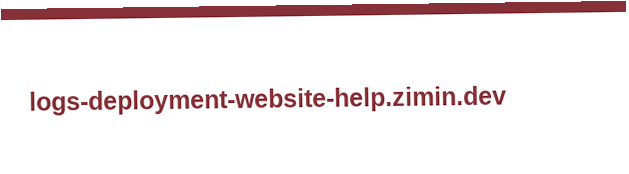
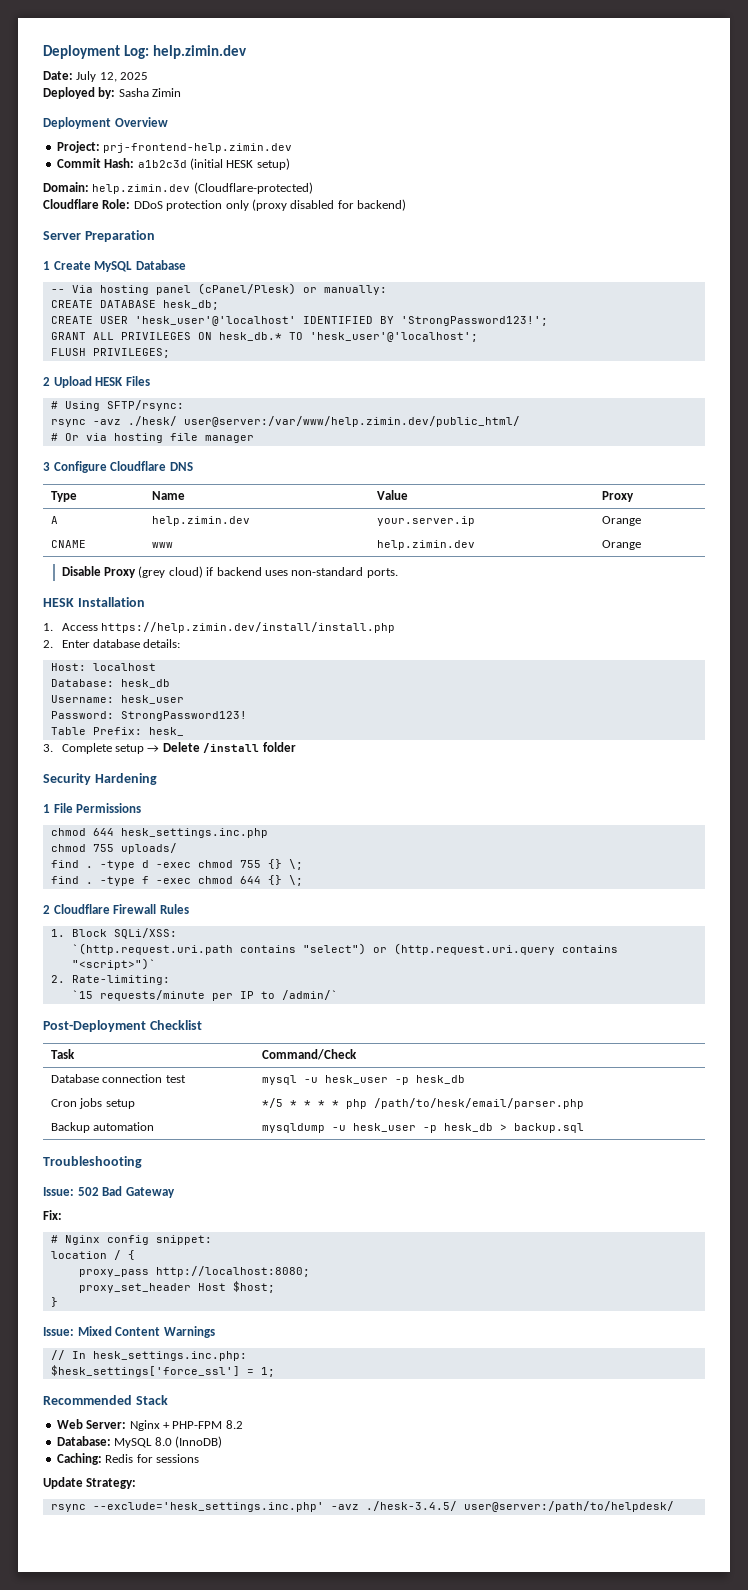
[29,85,507,116] logs-deployment-website-help.zimin.dev -> [43,45,247,59] [43,71,149,82] [43,87,182,99] [43,117,168,129] [56,141,293,153] [56,158,290,170] [43,182,313,194] [43,199,406,211] [43,230,155,242] [43,260,186,272] [50,283,387,295] [50,300,219,310] [50,316,548,326] [50,332,478,342] [50,348,170,358] [43,376,150,388] [50,400,184,411] [50,416,520,427] [50,433,254,443] [43,461,193,473] [50,491,77,502] [151,491,185,500] [376,490,408,500] [601,491,634,502] [50,516,58,524] [151,516,250,526] [376,516,475,526] [601,516,641,526] [50,540,86,548] [151,542,173,548] [376,540,475,550] [601,540,641,550] [61,566,398,578] [43,597,145,607] [43,622,396,633] [43,639,181,648] [50,663,156,671] [50,679,170,688] [50,695,184,704] [50,711,247,721] [50,727,184,736] [43,742,296,754] [43,773,157,785] [43,803,142,813] [50,828,268,838] [50,843,177,854] [50,859,303,870] [50,875,303,886] [43,904,189,914] [50,928,177,939] [71,943,618,955] [71,958,156,970] [50,975,170,985] [71,990,338,1001] [43,1020,202,1032] [50,1049,75,1059] [261,1049,357,1060] [50,1074,186,1083] [261,1075,465,1085] [50,1098,135,1109] [261,1098,584,1109] [50,1122,155,1133] [261,1123,584,1133] [43,1156,142,1168] [43,1186,175,1198] [43,1210,62,1220] [50,1235,212,1245] [50,1250,135,1260] [78,1266,310,1277] [78,1281,275,1293] [50,1297,58,1307] [43,1326,215,1338] [50,1350,247,1361] [50,1365,275,1377] [43,1395,168,1405] [56,1419,243,1431] [56,1436,222,1448] [56,1453,199,1465] [43,1477,137,1489] [50,1501,674,1512] Deployment Log: help.zimin.dev // Date: July 12, 2025 // Deployed by: Sasha Zimin // Deployment Overview // Project: prj-frontend-help.zimin.dev // Commit Hash: a1b2c3d (initial HESK setup) // Domain: help.zimin.dev (Cloudflare-protected) // Cloudflare Role: DDoS protection only (proxy disabled for backend) // Server Preparation // 1 Create MySQL Database // -- Via hosting panel (cPanel/Plesk) or manually: // CREATE DATABASE hesk_db; // CREATE USER 'hesk_user'@'localhost' IDENTIFIED BY 'StrongPassword123!'; // GRANT ALL PRIVILEGES ON hesk_db.* TO 'hesk_user'@'localhost'; // FLUSH PRIVILEGES; // 2 Upload HESK Files // # Using SFTP/rsync: // rsync -avz ./hesk/ user@server:/var/www/help.zimin.dev/public_html/ // # Or via hosting file manager // 3 Configure Cloudflare DNS // Type | Name | Value | Proxy // A | help.zimin.dev | your.server.ip | Orange // CNAME | www | help.zimin.dev | Orange // Disable Proxy (grey cloud) if backend uses non-standard ports. // HESK Installation // 1. Access https://help.zimin.dev/install/install.php // 2. Enter database details: // Host: localhost // Database: hesk_db // Username: hesk_user // Password: StrongPassword123! // Table Prefix: hesk_ // 3. Complete setup → Delete /install folder // Security Hardening // 1 File Permissions // chmod 644 hesk_settings.inc.php // chmod 755 uploads/ // find . -type d -exec chmod 755 {} \; // find . -type f -exec chmod 644 {} \; // 2 Cloudflare Firewall Rules // 1. Block SQLi/XSS: // `(http.request.uri.path contains "select") or (http.request.uri.query contains "<script>")` // 2. Rate-limiting: // `15 requests/minute per IP to /admin/` // Post-Deployment Checklist // Task | Command/Check // Database connection test | mysql -u hesk_user -p hesk_db // Cron jobs setup | */5 * * * * php /path/to/hesk/email/parser.php // Backup automation | mysqldump -u hesk_user -p hesk_db > backup.sql // Troubleshooting // Issue: 502 Bad Gateway // Fix: // # Nginx config snippet: // location / { // proxy_pass http://localhost:8080; // proxy_set_header Host $host; // } // Issue: Mixed Content Warnings // // In hesk_settings.inc.php: // $hesk_settings['force_ssl'] = 1; // Recommended Stack // Web Server: Nginx + PHP-FPM 8.2 // Database: MySQL 8.0 (InnoDB) // Caching: Redis for sessions // Update Strategy: // rsync --exclude='hesk_settings.inc.php' -avz ./hesk-3.4.5/ user@server:/path/to/helpdesk/

